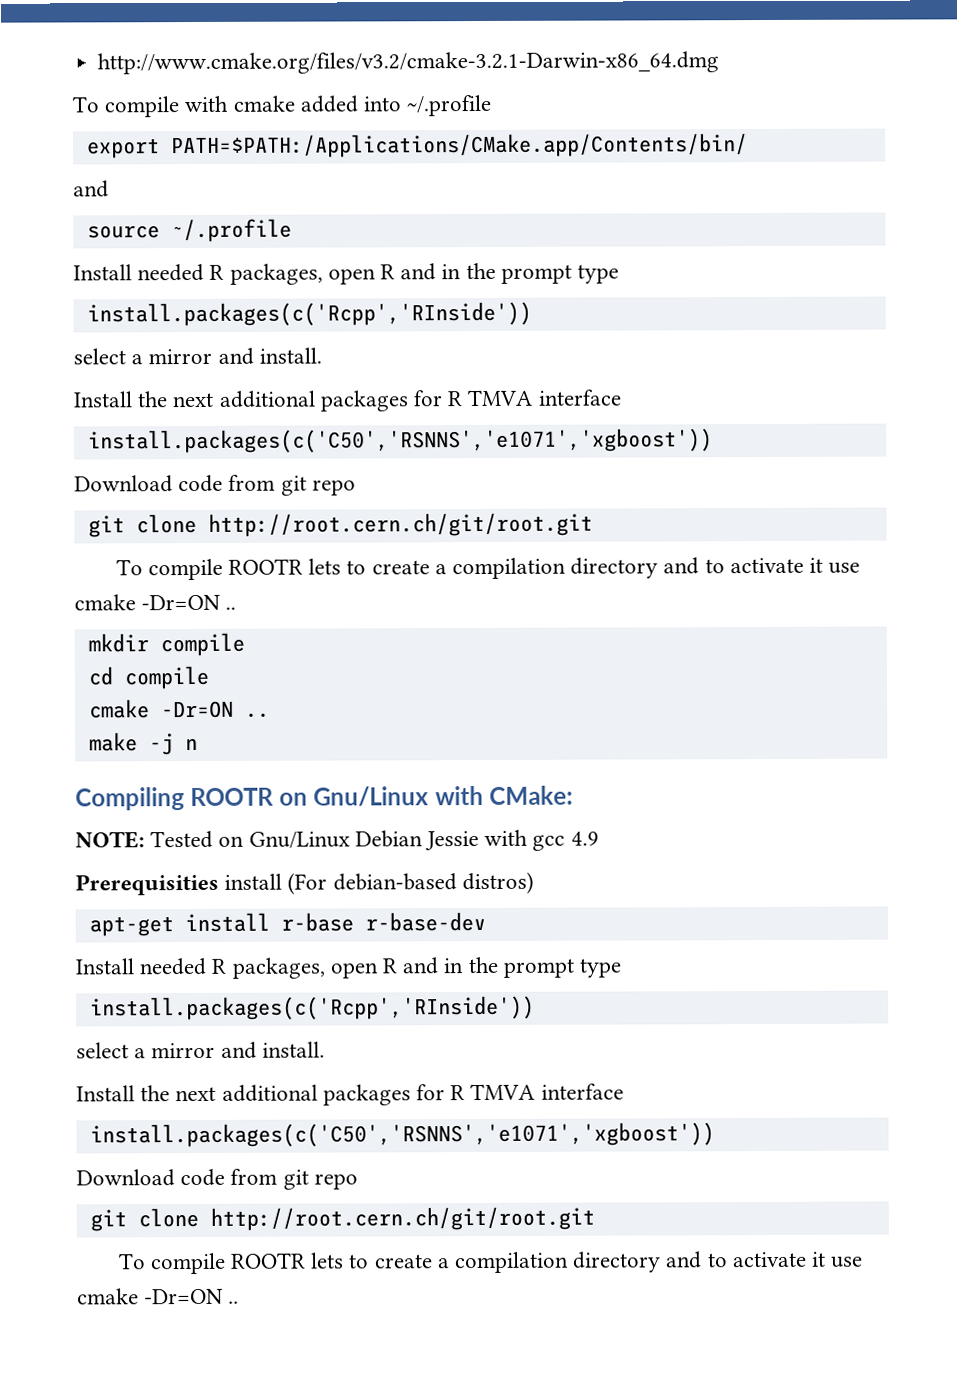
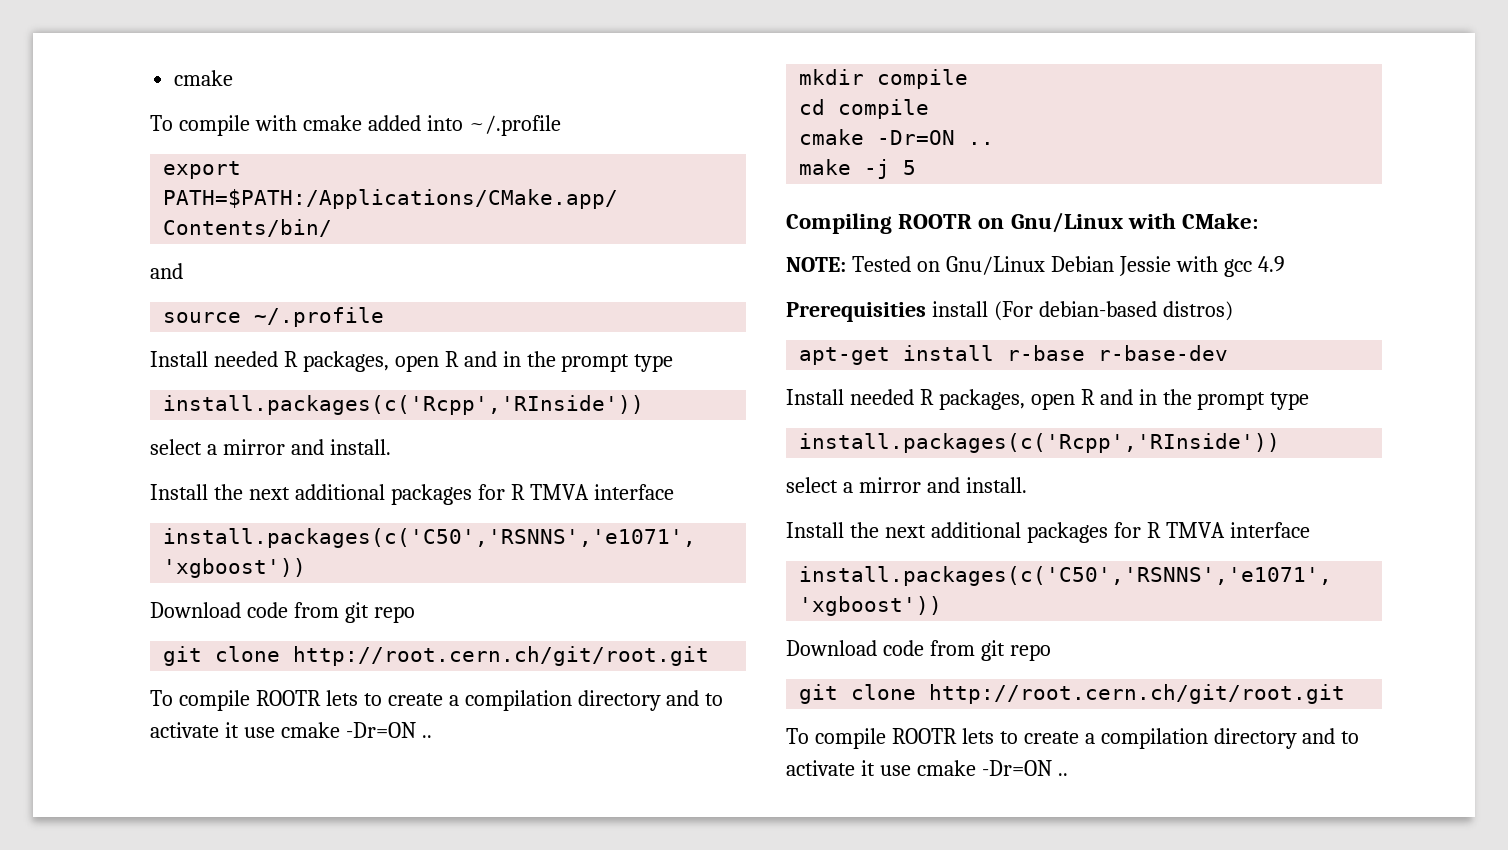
[97,51,720,75] http://www.cmake.org/files/v3.2/cmake-3.2.1-Darwin-x86_64.dmg -> [174,70,234,86] cmake
[184,738,198,751] n -> [903,160,917,175] 5

